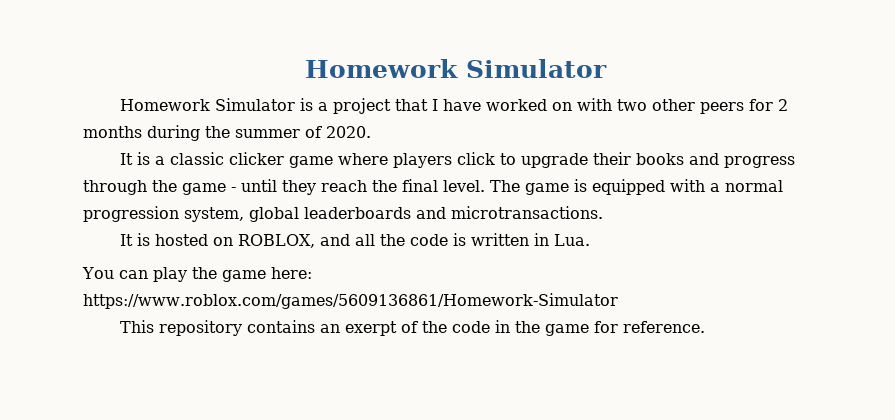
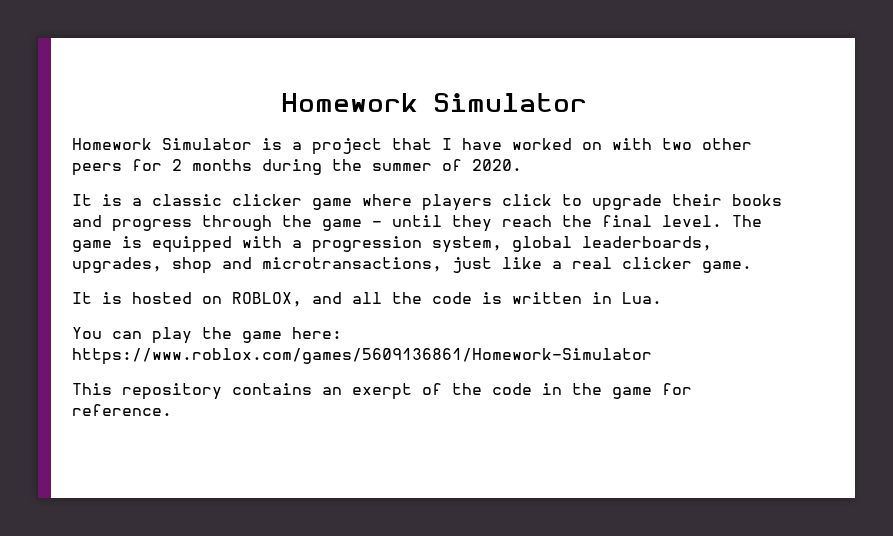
[725,180,783,192] normal -> (302, 244) none
[304,206,603,219] leaderboards and microtransactions. -> [582,236,712,251] [72,257,752,274] leaderboards, upgrades, shop and microtransactions, just like a real clicker game.

